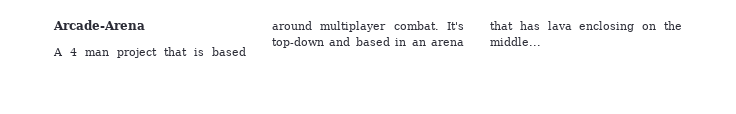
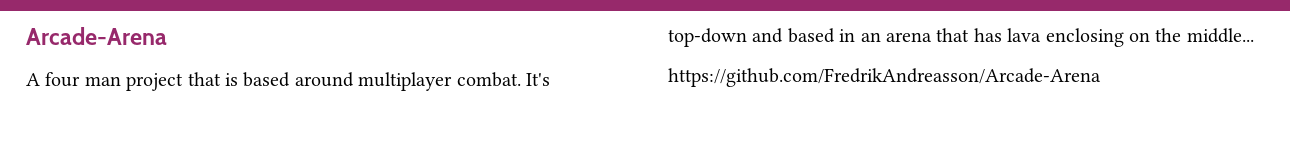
[70,48,77,56] 4 -> [45,72,81,87] four
(541, 41) none -> [668,68,1101,87] // https://github.com/FredrikAndreasson/Arcade-Arena

